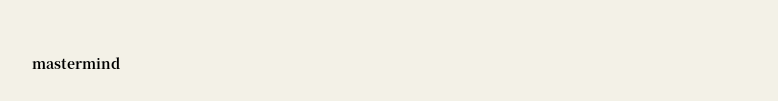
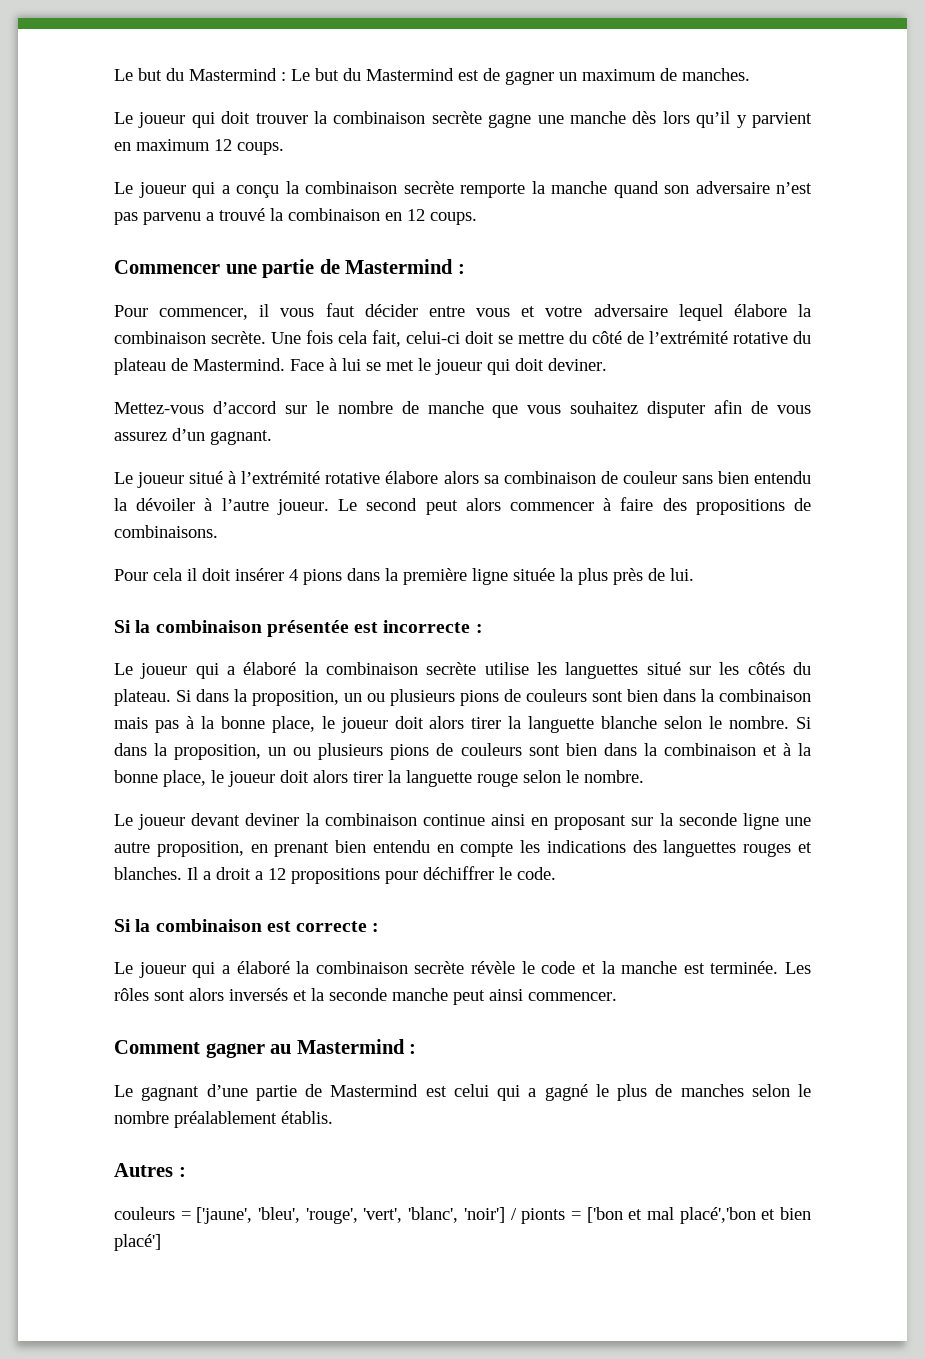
[32,57,120,69] mastermind -> [114,68,750,85] [114,111,812,128] [114,139,284,155] [114,181,812,198] [114,208,477,225] [114,259,465,278] [114,303,811,321] [114,330,811,347] [114,358,607,375] [114,400,811,418] [114,428,272,445] [114,471,811,488] [114,497,811,515] [114,525,218,538] [114,568,694,585] [114,620,483,637] [114,662,812,679] [114,689,811,706] [114,716,812,733] [114,743,811,760] [114,770,644,787] [114,813,811,830] [114,840,812,857] [114,866,556,884] [114,919,380,932] [114,961,811,978] [114,988,617,1005] [114,1039,417,1058] [114,1084,811,1101] [114,1111,333,1128] [114,1163,186,1177] [114,1207,811,1224] [114,1234,161,1251] Le but du Mastermind : Le but du Mastermind est de gagner un maximum de manches. // Le joueur qui doit trouver la combinaison secrète gagne une manche dès lors qu’il y parvient en maximum 12 coups. // Le joueur qui a conçu la combinaison secrète remporte la manche quand son adversaire n’est pas parvenu a trouvé la combinaison en 12 coups. // Commencer une partie de Mastermind : // Pour commencer, il vous faut décider entre vous et votre adversaire lequel élabore la combinaison secrète. Une fois cela fait, celui-ci doit se mettre du côté de l’extrémité rotative du plateau de Mastermind. Face à lui se met le joueur qui doit deviner. // Mettez-vous d’accord sur le nombre de manche que vous souhaitez disputer afin de vous assurez d’un gagnant. // Le joueur situé à l’extrémité rotative élabore alors sa combinaison de couleur sans bien entendu la dévoiler à l’autre joueur. Le second peut alors commencer à faire des propositions de combinaisons. // Pour cela il doit insérer 4 pions dans la première ligne située la plus près de lui. // Si la combinaison présentée est incorrecte : // Le joueur qui a élaboré la combinaison secrète utilise les languettes situé sur les côtés du plateau. Si dans la proposition, un ou plusieurs pions de couleurs sont bien dans la combinaison mais pas à la bonne place, le joueur doit alors tirer la languette blanche selon le nombre. Si dans la proposition, un ou plusieurs pions de couleurs sont bien dans la combinaison et à la bonne place, le joueur doit alors tirer la languette rouge selon le nombre. // Le joueur devant deviner la combinaison continue ainsi en proposant sur la seconde ligne une autre proposition, en prenant bien entendu en compte les indications des languettes rouges et blanches. Il a droit a 12 propositions pour déchiffrer le code. // Si la combinaison est correcte : // Le joueur qui a élaboré la combinaison secrète révèle le code et la manche est terminée. Les rôles sont alors inversés et la seconde manche peut ainsi commencer. // Comment gagner au Mastermind : // Le gagnant d’une partie de Mastermind est celui qui a gagné le plus de manches selon le nombre préalablement établis. // Autres : // couleurs = ['jaune', 'bleu', 'rouge', 'vert', 'blanc', 'noir'] / pionts = ['bon et mal placé','bon et bien placé']

